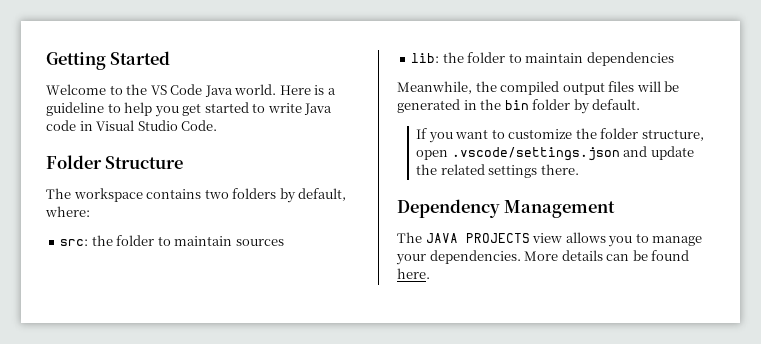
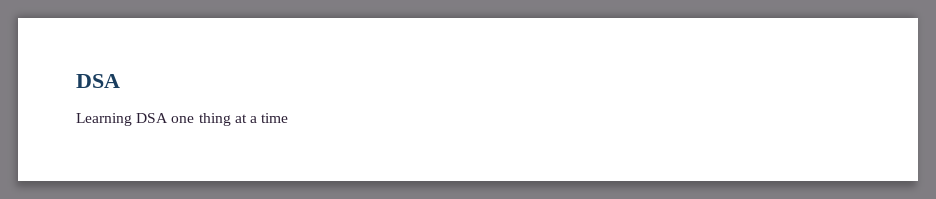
[46,51,171,70] [46,84,336,97] [46,102,333,117] [46,120,218,131] [46,155,184,169] [46,188,347,203] [45,206,90,217] [60,235,284,246] [411,52,674,66] [397,81,680,95] [397,99,641,114] [416,128,704,143] [416,146,694,161] [416,164,579,178] [397,199,616,218] [397,232,703,247] [396,250,690,265] [397,268,430,279] Getting Started // Welcome to the VS Code Java world. Here is a guideline to help you get started to write Java code in Visual Studio Code. // Folder Structure // The workspace contains two folders by default, where: // src: the folder to maintain sources // lib: the folder to maintain dependencies // Meanwhile, the compiled output files will be generated in the bin folder by default. // If you want to customize the folder structure, open .vscode/settings.json and update the related settings there. // Dependency Management // The JAVA PROJECTS view allows you to manage your dependencies. More details can be found here. -> [76,74,120,88] [76,113,289,126] DSA // Learning DSA one thing at a time

